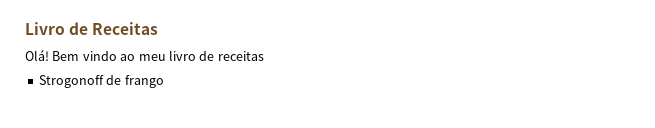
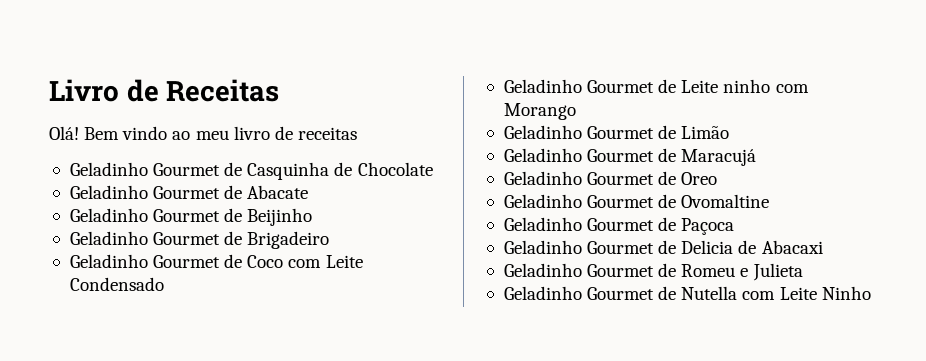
[38,75,164,88] Strogonoff de frango -> [69,162,433,180] [69,185,309,199] [69,208,313,226] [69,231,330,249] [69,254,363,268] [69,277,164,291] [503,79,809,93] [503,103,576,120] [503,125,730,139] [503,148,757,166] [503,171,718,185] [503,194,770,208] [503,217,735,235] [503,240,823,254] [503,263,803,281] [503,286,871,300] Geladinho Gourmet de Casquinha de Chocolate // Geladinho Gourmet de Abacate // Geladinho Gourmet de Beijinho // Geladinho Gourmet de Brigadeiro // Geladinho Gourmet de Coco com Leite Condensado // Geladinho Gourmet de Leite ninho com Morango // Geladinho Gourmet de Limão // Geladinho Gourmet de Maracujá // Geladinho Gourmet de Oreo // Geladinho Gourmet de Ovomaltine // Geladinho Gourmet de Paçoca // Geladinho Gourmet de Delicia de Abacaxi // Geladinho Gourmet de Romeu e Julieta // Geladinho Gourmet de Nutella com Leite Ninho

